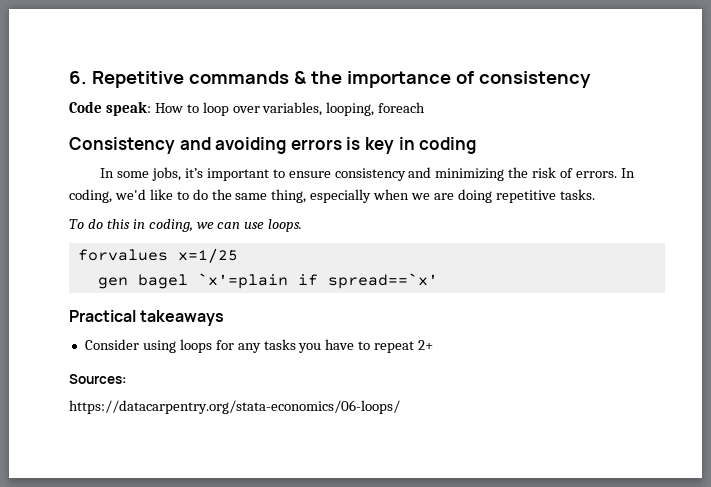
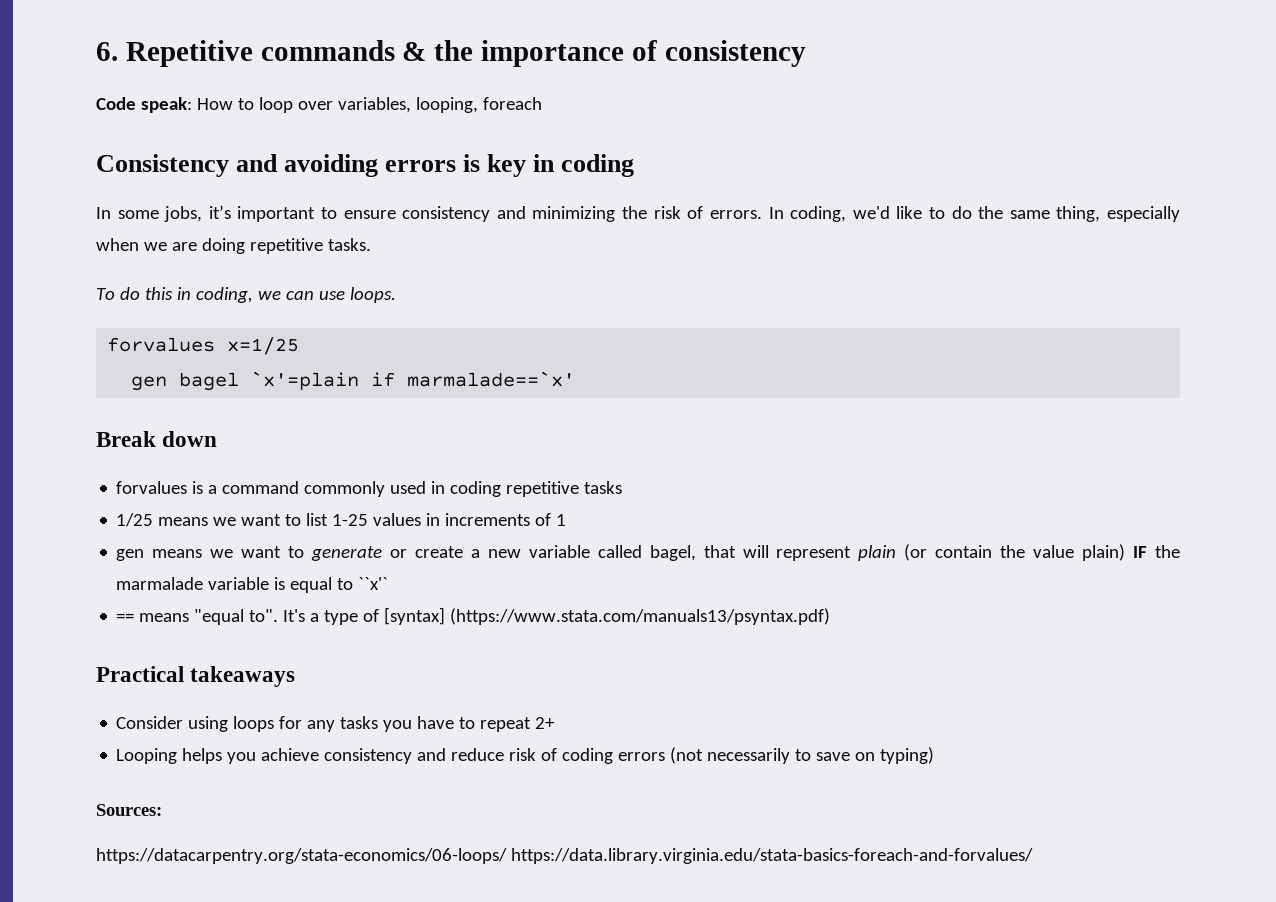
[327,273,438,289] spread==`x' -> [407,371,576,387] [96,431,218,447] [116,481,623,497] [116,513,567,527] [116,544,1180,561] [116,577,389,593] [116,607,831,625] marmalade==`x' // Break down // forvalues is a command commonly used in coding repetitive tasks // 1/25 means we want to list 1-25 values in increments of 1 // gen means we want to generate or create a new variable called bagel, that will represent plain (or contain the value plain) IF the marmalade variable is equal to ``x'` // == means "equal to". It's a type of [syntax] (https://www.stata.com/manuals13/psyntax.pdf)
(434, 345) none -> [116,747,935,764] // Looping helps you achieve consistency and reduce risk of coding errors (not necessarily to save on typing)
(400, 407) none -> [510,848,1033,864] https://data.library.virginia.edu/stata-basics-foreach-and-forvalues/

